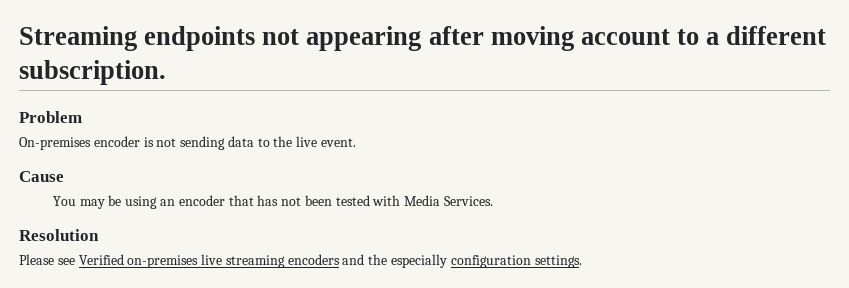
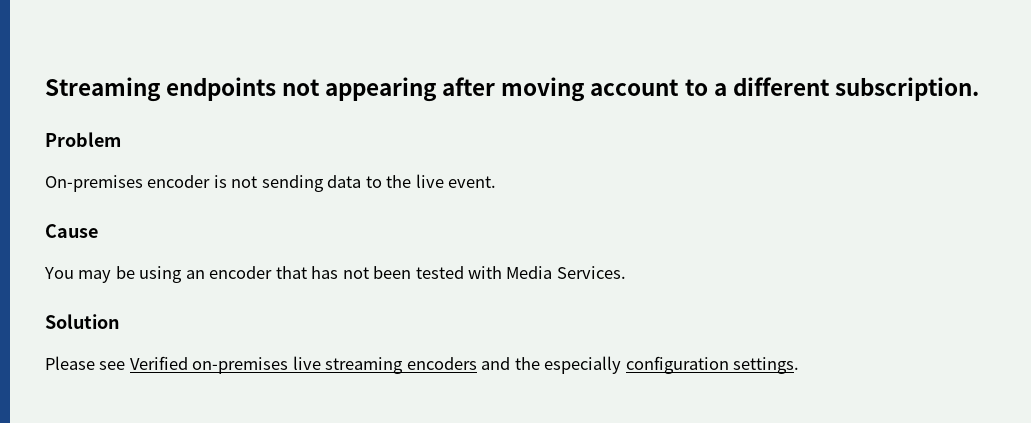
[19,229,99,241] Resolution -> [45,314,120,329] Solution

